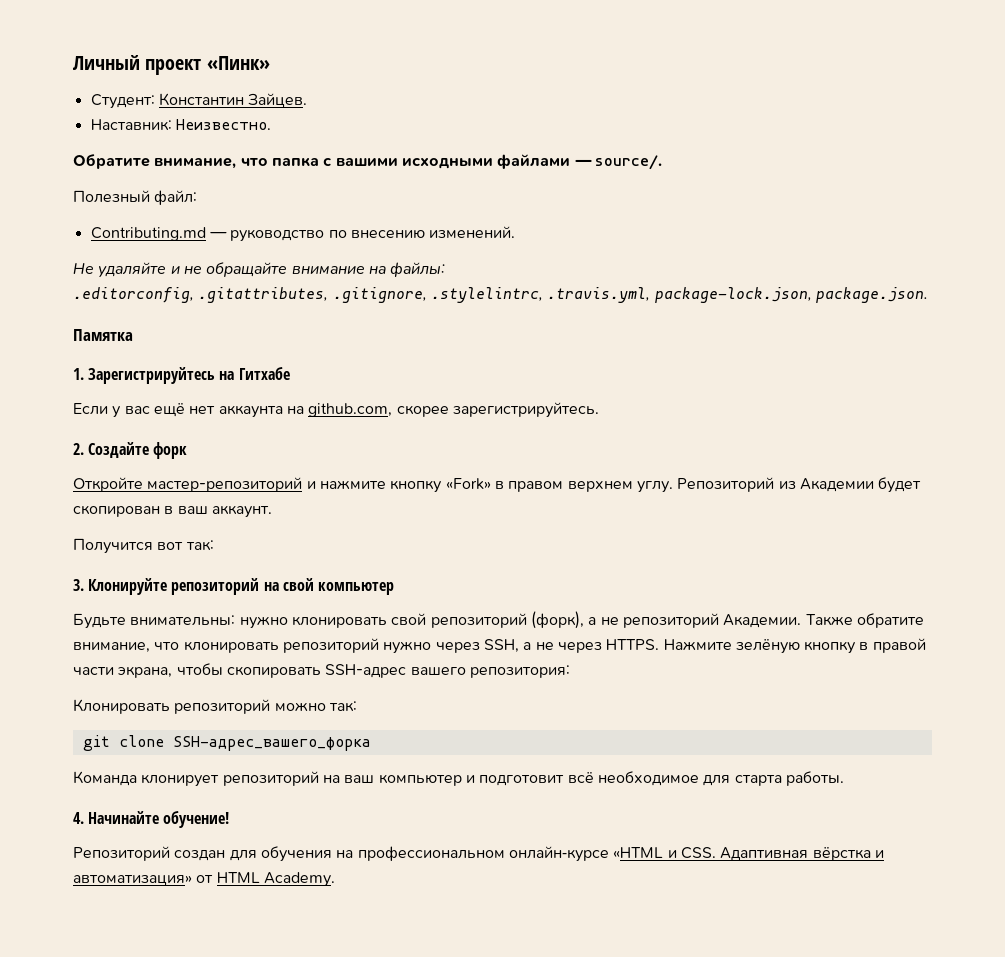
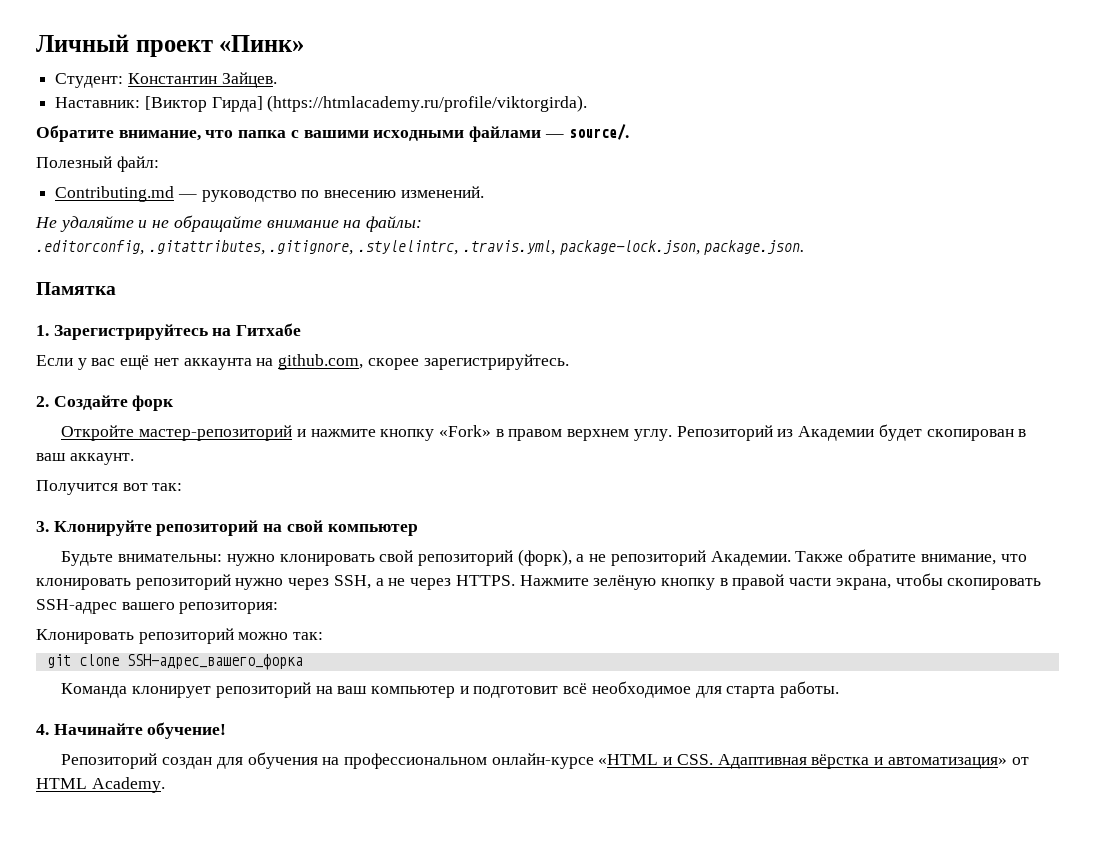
[175,119,271,130] Неизвестно. -> [144,95,588,112] [Виктор Гирда] (https://htmlacademy.ru/profile/viktorgirda).

